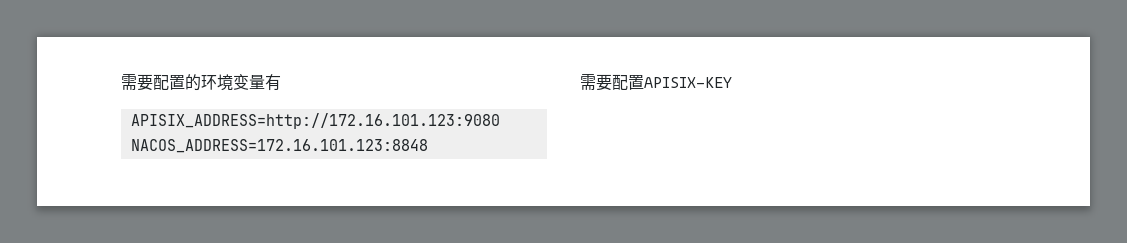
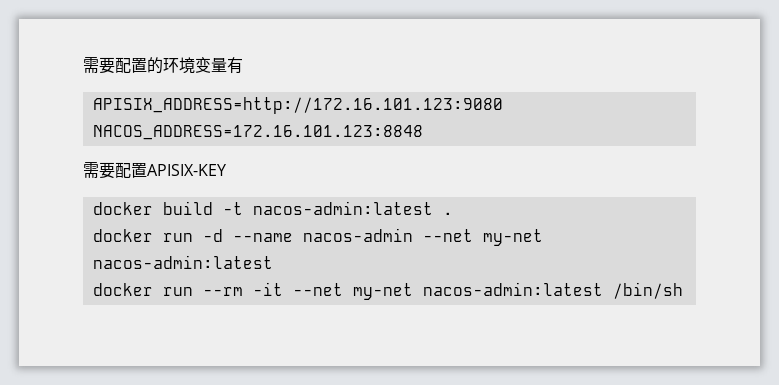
(732, 82) none -> [92,201,453,215] [92,228,543,246] [92,255,273,269] [92,282,683,300] // docker build -t nacos-admin:latest . // docker run -d --name nacos-admin --net my-net nacos-admin:latest // docker run --rm -it --net my-net nacos-admin:latest /bin/sh

